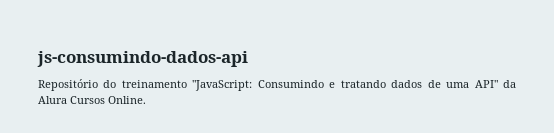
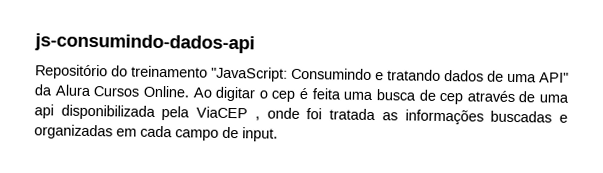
(146, 100) none -> [192,86,569,105] [34,104,569,125] [34,124,278,142] Ao digitar o cep é feita uma busca de cep através de uma api disponibilizada pela ViaCEP , onde foi tratada as informações buscadas e organizadas em cada campo de input.

